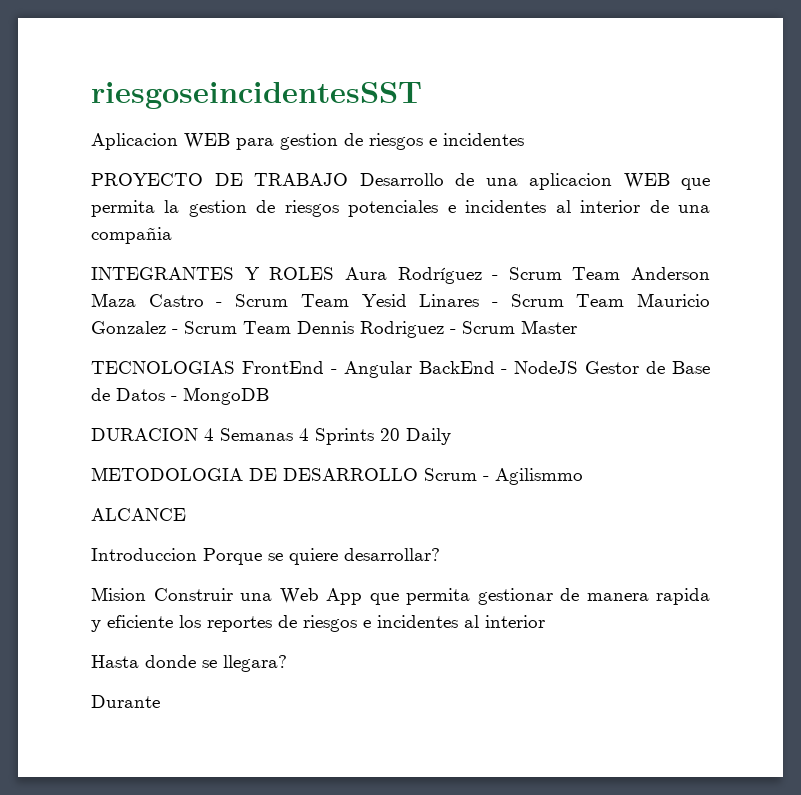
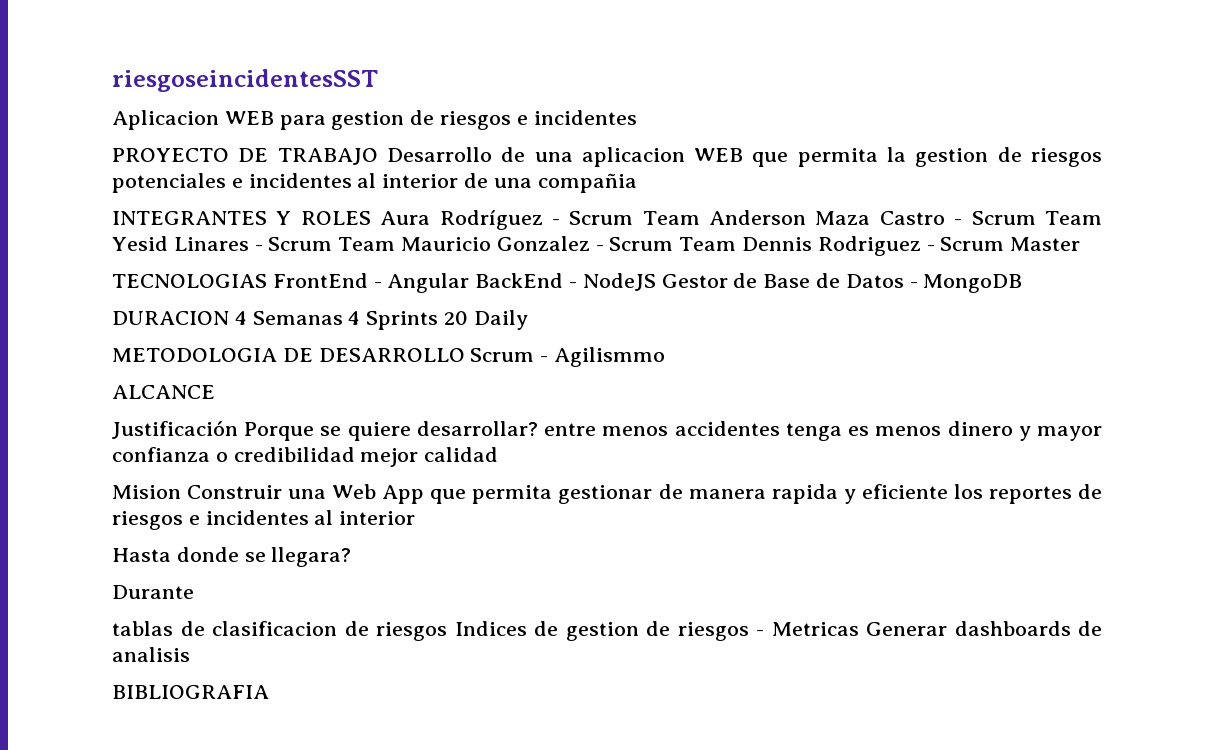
[91,548,197,561] Introduccion -> [112,420,238,439] Justificación
(440, 554) none -> [544,421,1103,441] [112,447,499,467] entre menos accidentes tenga es menos dinero y mayor confianza o credibilidad mejor calidad
(160, 701) none -> [112,621,1102,641] [112,647,190,662] [112,685,269,699] // tablas de clasificacion de riesgos Indices de gestion de riesgos - Metricas Generar dashboards de analisis // BIBLIOGRAFIA

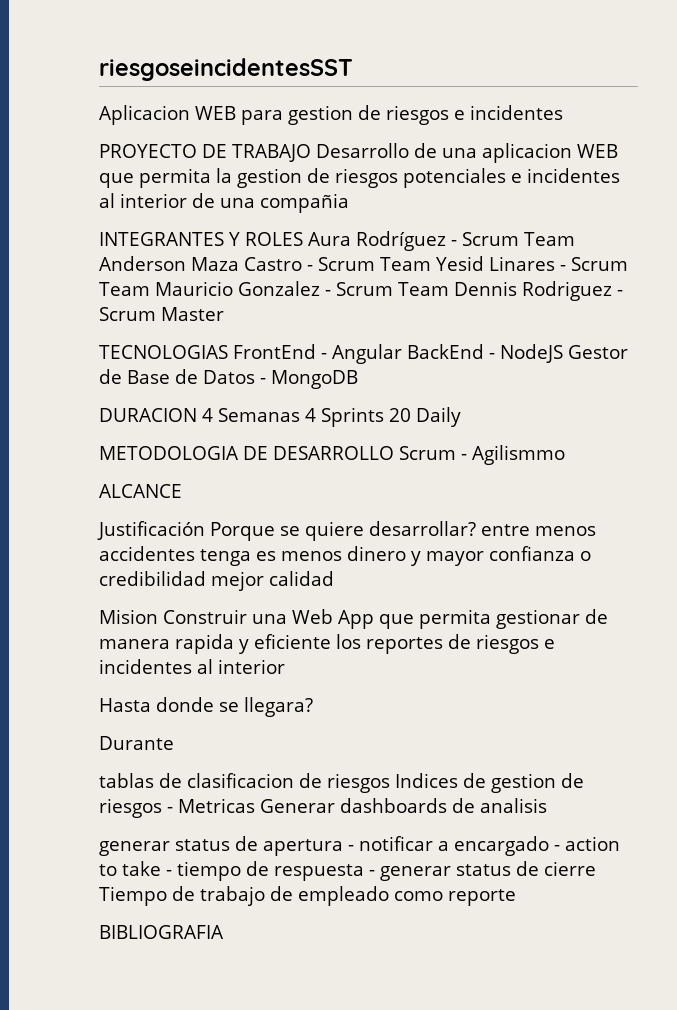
(190, 654) none -> [99,836,620,856] [99,861,596,881] [99,886,516,906] // generar status de apertura - notificar a encargado - action to take - tiempo de respuesta - generar status de cierre Tiempo de trabajo de empleado como reporte

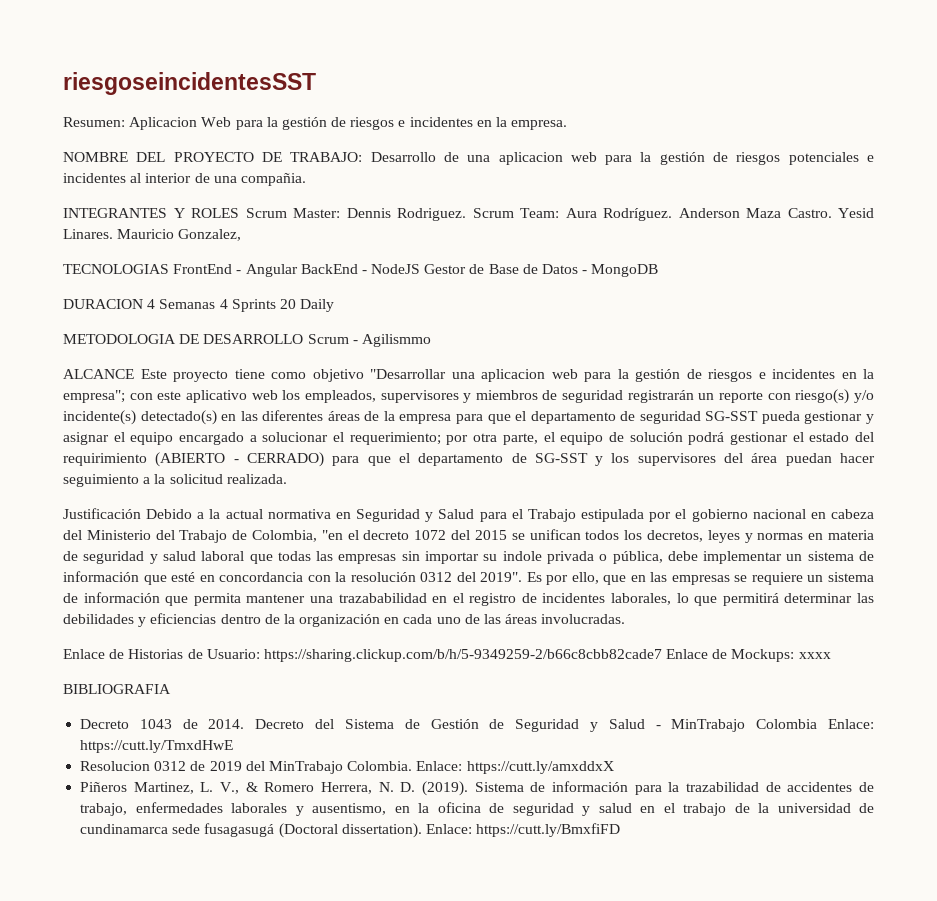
[99,105,563,125] Aplicacion WEB para gestion de riesgos e incidentes // -> [63,117,568,130] [63,152,166,162] Resumen: Aplicacion Web para la gestión de riesgos e incidentes en la empresa. // NOMBRE DEL
[232,144,311,162] TRABAJO -> [290,152,363,162] TRABAJO:
[577,144,619,158] [99,168,302,188] WEB que permita la gestion -> [570,152,705,165] web para la gestión
[260,193,349,213] compañia -> [240,173,306,186] compañia.
[308,231,575,251] [99,256,628,271] [99,281,623,301] [99,307,224,321] Aura Rodríguez - Scrum Team Anderson Maza Castro - Scrum Team Yesid Linares - Scrum Team Mauricio Gonzalez - Scrum Team Dennis Rodriguez - Scrum Master -> [245,208,874,221] [63,229,242,241] Scrum Master: Dennis Rodriguez. Scrum Team: Aura Rodríguez. Anderson Maza Castro. Yesid Linares. Mauricio Gonzalez,
[97,521,596,541] [99,546,591,566] [99,571,334,591] [99,609,608,629] [99,634,555,654] [99,659,285,674] [99,697,313,717] [99,736,174,750] [99,773,584,793] [99,798,547,818] [99,836,620,856] [99,861,596,881] [99,886,516,906] [99,925,224,939] // Justificación Porque se quiere desarrollar? entre menos accidentes tenga es menos dinero y mayor confianza o credibilidad mejor calidad // Mision Construir una Web App que permita gestionar de manera rapida y eficiente los reportes de riesgos e incidentes al interior // Hasta donde se llegara? // Durante // tablas de clasificacion de riesgos Indices de gestion de riesgos - Metricas Generar dashboards de analisis // generar status de apertura - notificar a encargado - action to take - tiempo de respuesta - generar status de cierre Tiempo de trabajo de empleado como reporte // BIBLIOGRAFIA -> [140,369,874,382] [63,389,874,404] [63,410,874,425] [63,432,875,445] [63,452,875,467] [63,474,287,487] [63,508,874,522] [63,529,875,543] [63,551,874,564] [63,571,874,585] [63,592,875,606] [63,613,626,627] [63,649,831,662] [63,684,171,694] [80,719,875,732] [80,740,234,753] [80,761,614,774] [80,781,874,796] [80,802,875,816] [80,823,621,838] Este proyecto tiene como objetivo "Desarrollar una aplicacion web para la gestión de riesgos e incidentes en la empresa"; con este aplicativo web los empleados, supervisores y miembros de seguridad registrarán un reporte con riesgo(s) y/o incidente(s) detectado(s) en las diferentes áreas de la empresa para que el departamento de seguridad SG-SST pueda gestionar y asignar el equipo encargado a solucionar el requerimiento; por otra parte, el equipo de solución podrá gestionar el estado del requirimiento (ABIERTO - CERRADO) para que el departamento de SG-SST y los supervisores del área puedan hacer seguimiento a la solicitud realizada. // Justificación Debido a la actual normativa en Seguridad y Salud para el Trabajo estipulada por el gobierno nacional en cabeza del Ministerio del Trabajo de Colombia, "en el decreto 1072 del 2015 se unifican todos los decretos, leyes y normas en materia de seguridad y salud laboral que todas las empresas sin importar su indole privada o pública, debe implementar un sistema de información que esté en concordancia con la resolución 0312 del 2019". Es por ello, que en las empresas se requiere un sistema de información que permita mantener una trazababilidad en el registro de incidentes laborales, lo que permitirá determinar las debilidades y eficiencias dentro de la organización en cada uno de las áreas involucradas. // Enlace de Historias de Usuario: https://sharing.clickup.com/b/h/5-9349259-2/b66c8cbb82cade7 Enlace de Mockups: xxxx // BIBLIOGRAFIA // Decreto 1043 de 2014. Decreto del Sistema de Gestión de Seguridad y Salud - MinTrabajo Colombia Enlace: https://cutt.ly/TmxdHwE // Resolucion 0312 de 2019 del MinTrabajo Colombia. Enlace: https://cutt.ly/amxddxX // Piñeros Martinez, L. V., & Romero Herrera, N. D. (2019). Sistema de información para la trazabilidad de accidentes de trabajo, enfermedades laborales y ausentismo, en la oficina de seguridad y salud en el trabajo de la universidad de cundinamarca sede fusagasugá (Doctoral dissertation). Enlace: https://cutt.ly/BmxfiFD

